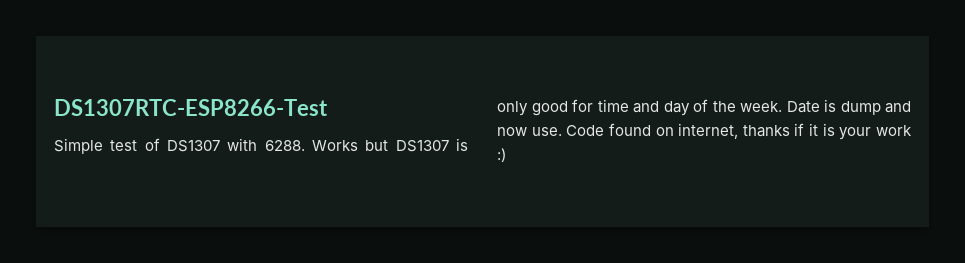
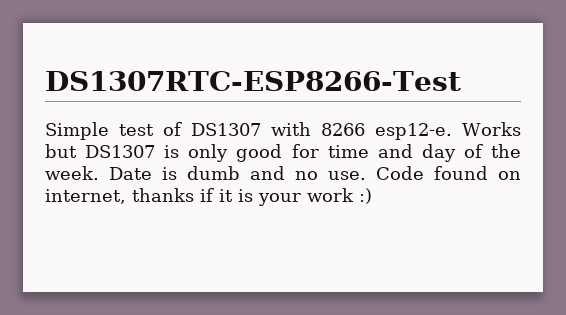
[264,140,305,151] 6288. -> [321,123,453,140] 8266 esp12-e.
[840,101,911,115] [497,127,527,136] dump and now -> [187,166,318,180] dumb and no

